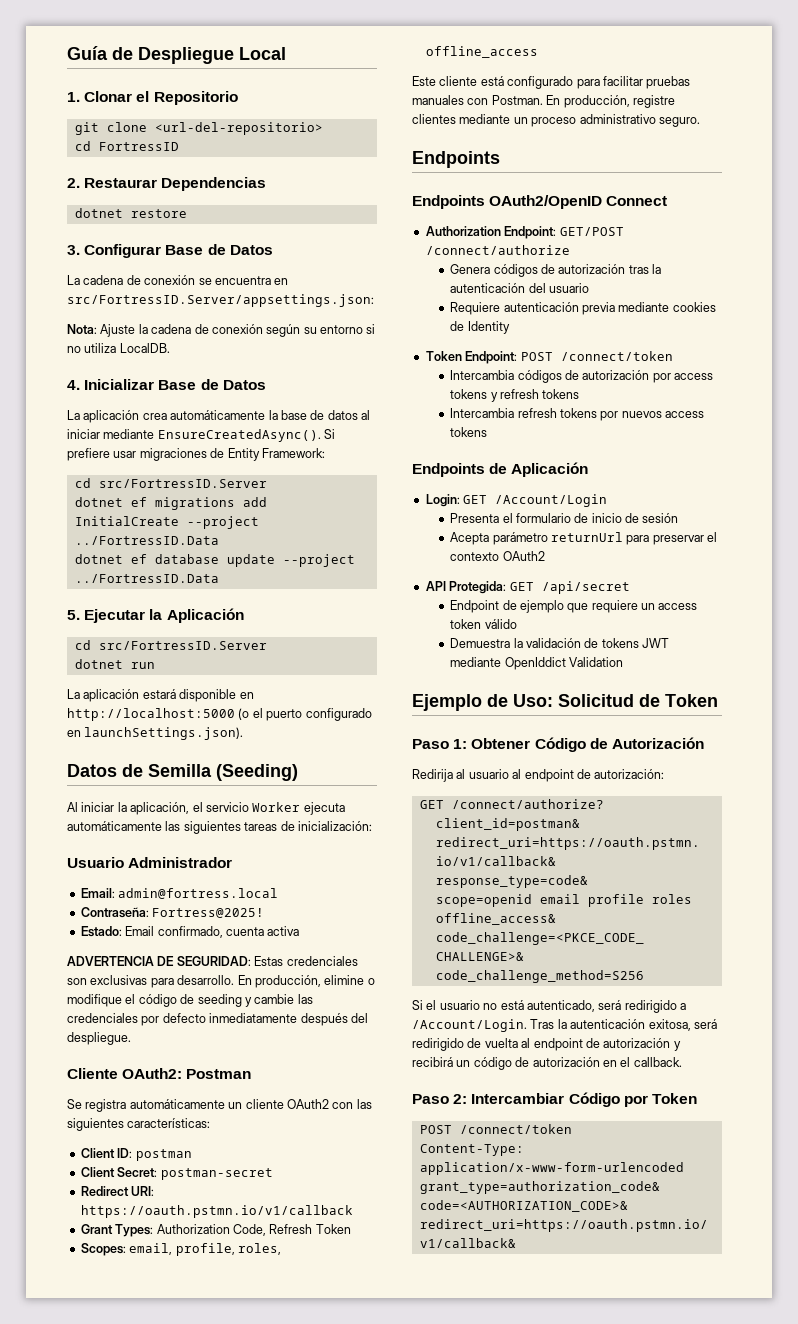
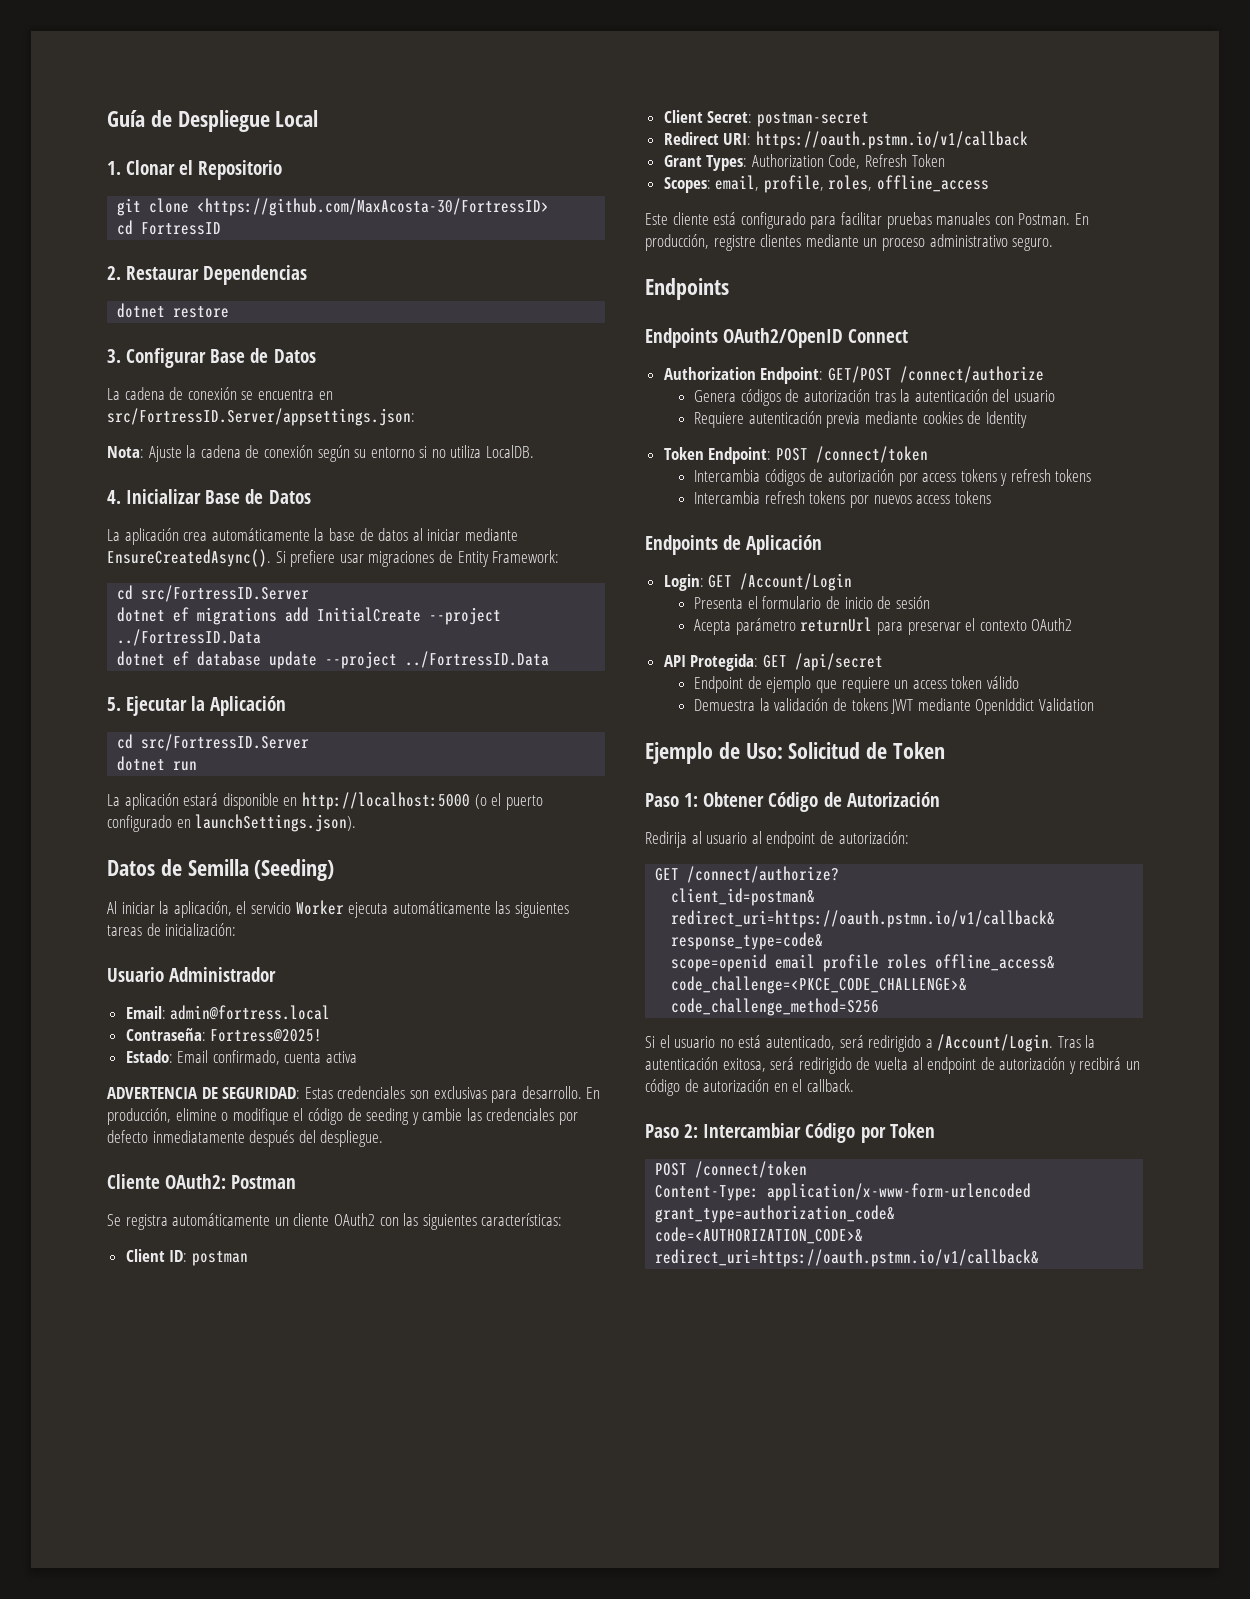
[154,122,323,135] <url-del-repositorio> -> [197,198,550,216] <https://github.com/MaxAcosta-30/FortressID>

